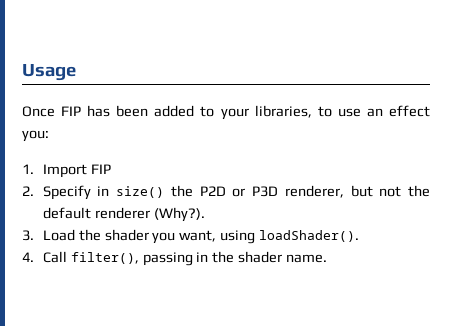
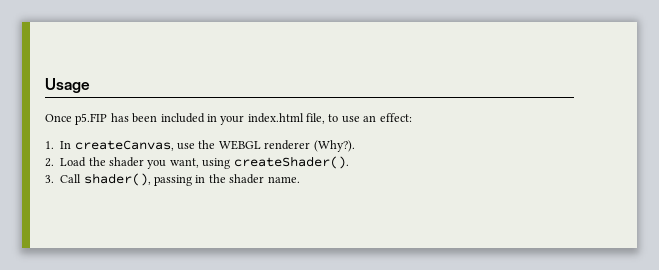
[61,106,82,116] FIP -> [75,113,108,125] p5.FIP
[154,105,312,120] added to your libraries, -> [160,113,325,125] included in your index.html file,
[388,105,430,117] [22,130,49,142] effect you: -> [379,113,412,122] effect:
[42,164,111,178] [22,185,431,200] [42,207,91,219] Import FIP // 2. Specify in size() the P2D or P3D renderer, but not the default -> [60,140,261,151] In createCanvas, use the WEBGL
[22,230,34,241] 3. -> [45,158,54,167] 2.
[259,230,360,242] [22,251,139,264] loadShader(). // 4. Call filter(), -> [233,156,349,169] [45,173,151,186] createShader(). // 3. Call shader(),

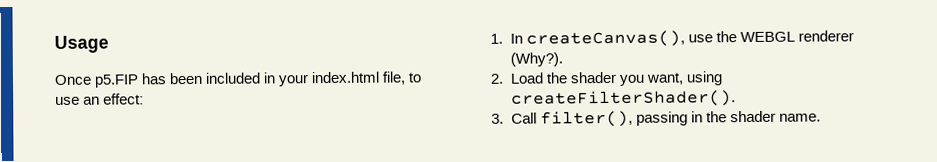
[74,140,174,151] createCanvas, -> [525,30,685,48] createCanvas(),
[233,156,349,169] createShader(). -> [510,90,736,108] createFilterShader().
[83,173,151,186] shader(), -> [539,110,633,128] filter(),

